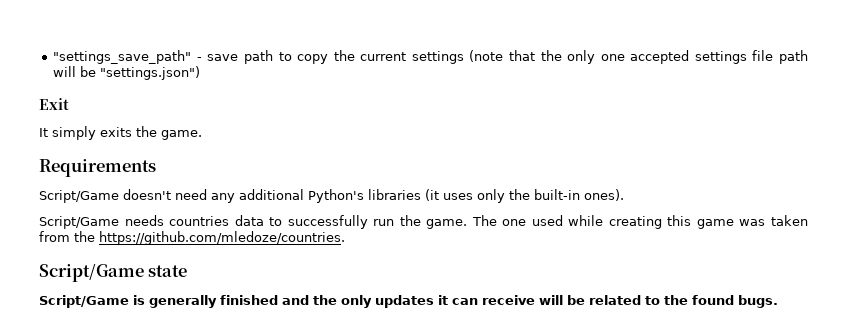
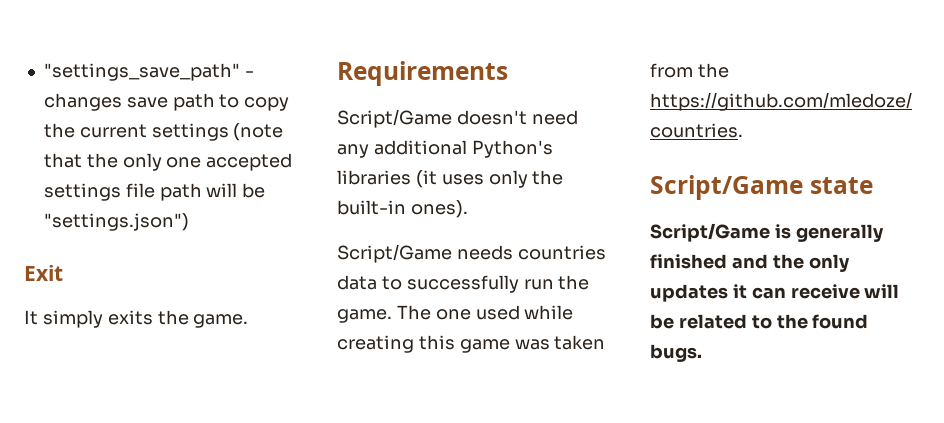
(202, 59) none -> [43,93,122,111] changes

